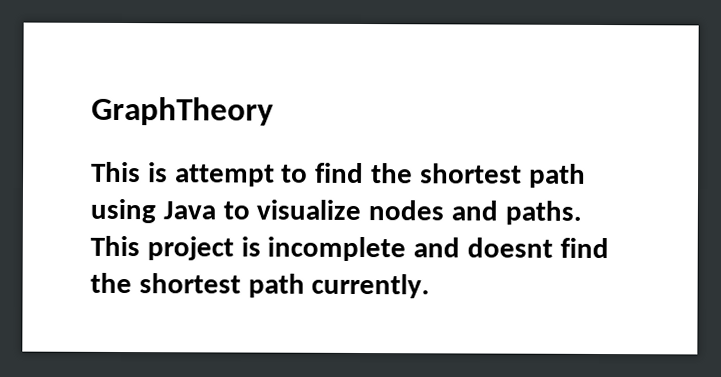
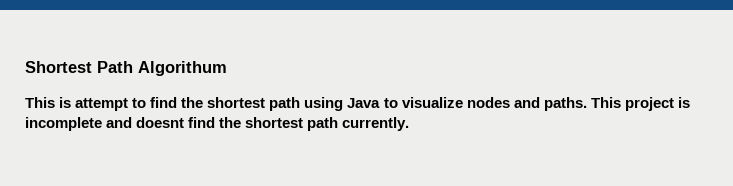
[91,96,274,126] GraphTheory -> [25,61,227,76] Shortest Path Algorithum

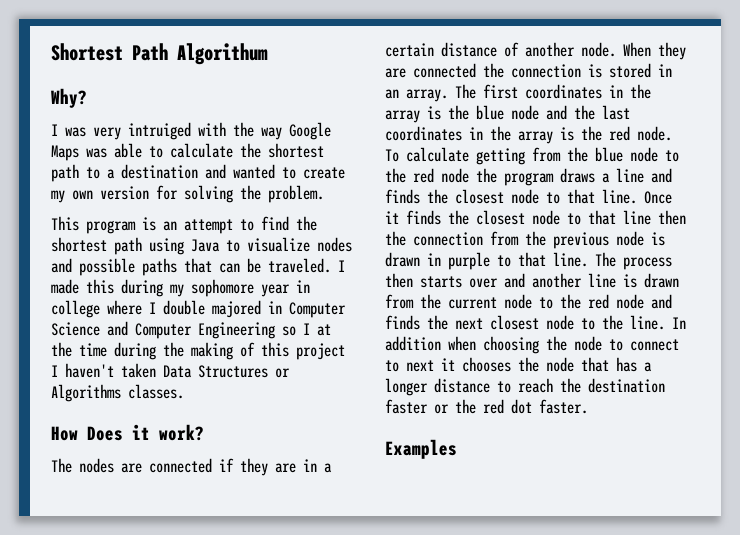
[25,97,72,108] This is -> [51,88,87,108] [51,122,331,140] [51,143,324,161] [51,164,345,182] [51,185,324,203] [51,216,177,234] Why? // I was very intruiged with the way Google Maps was able to calculate the shortest path to a destination and wanted to create my own version for solving the problem. // This program is an
[543,97,690,111] [25,117,410,131] paths. This project is incomplete and doesnt find the shortest path currently. -> [79,258,345,276] [51,279,310,297] [51,300,346,318] [51,321,331,339] [51,342,345,360] [51,363,290,378] [51,384,184,402] [51,424,204,441] [51,458,332,476] [385,42,686,60] [385,63,672,78] [385,84,651,102] [385,105,630,123] [385,126,672,144] [385,147,679,165] [385,168,672,186] [385,189,672,204] [385,210,686,225] [385,231,665,249] [385,252,672,270] [385,273,679,288] [385,294,672,309] [385,315,686,330] [385,336,679,354] [385,357,652,372] [385,378,665,396] [385,399,588,414] [385,439,457,459] possible paths that can be traveled. I made this during my sophomore year in college where I double majored in Computer Science and Computer Engineering so I at the time during the making of this project I haven't taken Data Structures or Algorithms classes. // How Does it work? // The nodes are connected if they are in a certain distance of another node. When they are connected the connection is stored in an array. The first coordinates in the array is the blue node and the last coordinates in the array is the red node. To calculate getting from the blue node to the red node the program draws a line and finds the closest node to that line. Once it finds the closest node to that line then the connection from the previous node is drawn in purple to that line. The process then starts over and another line is drawn from the current node to the red node and finds the next closest node to the line. In addition when choosing the node to connect to next it chooses the node that has a longer distance to reach the destination faster or the red dot faster. // Examples

